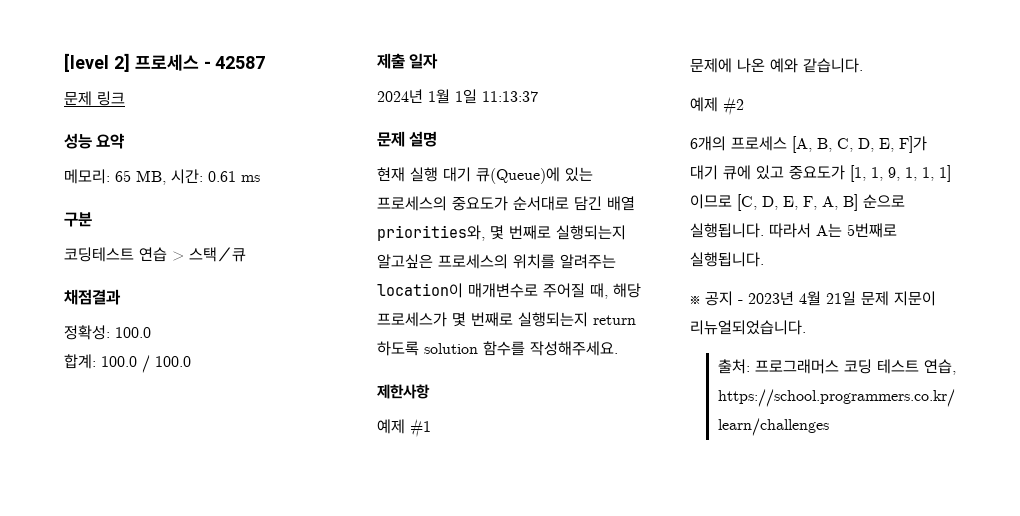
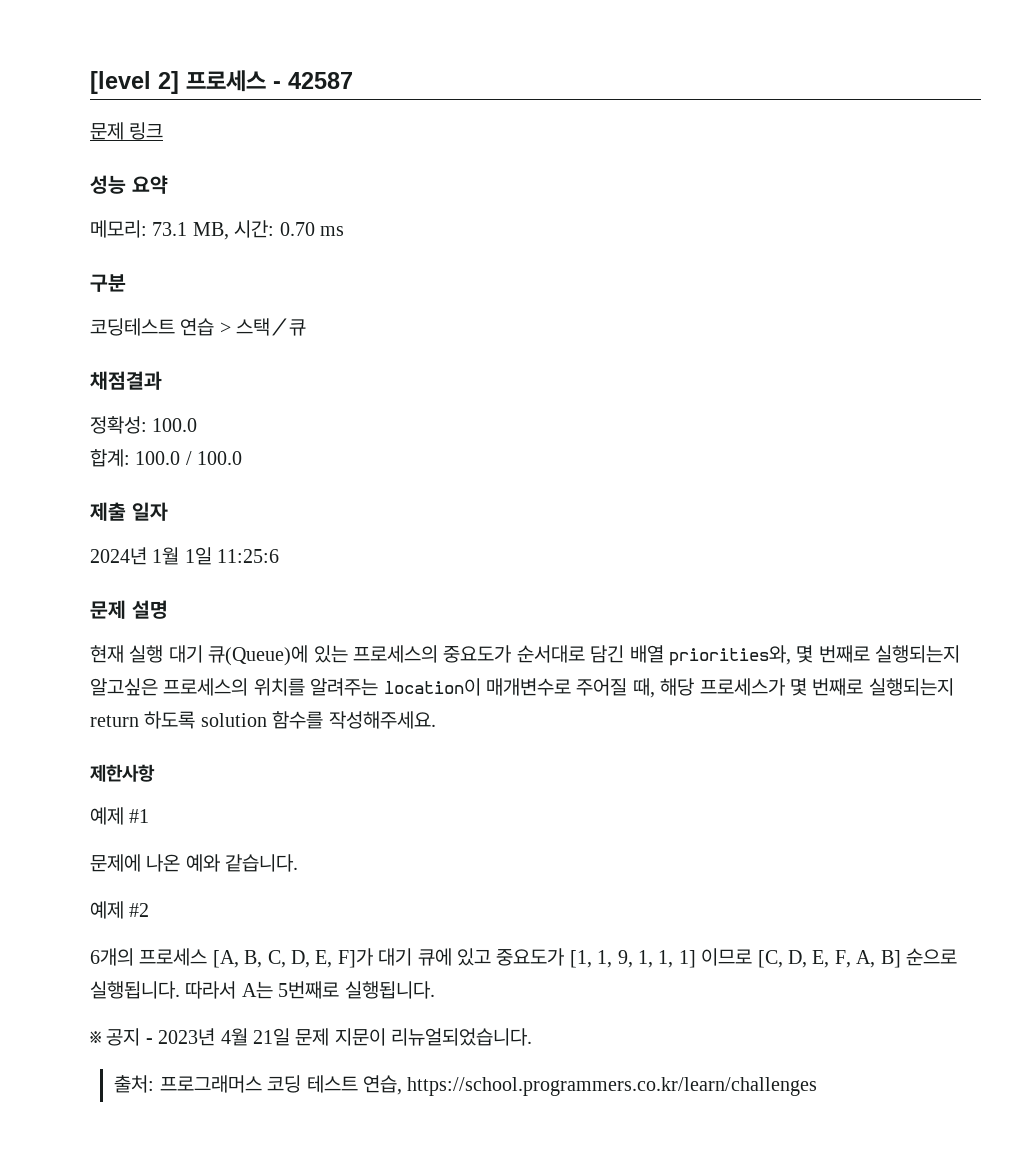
[115,170,131,182] 65 -> [152,222,188,236] 73.1
[208,171,236,182] 0.61 -> [279,222,315,236] 0.70
[482,91,538,102] 11:13:37 -> [217,549,280,563] 11:25:6

